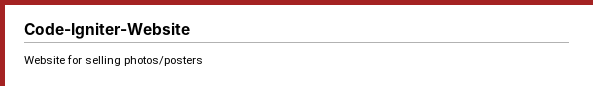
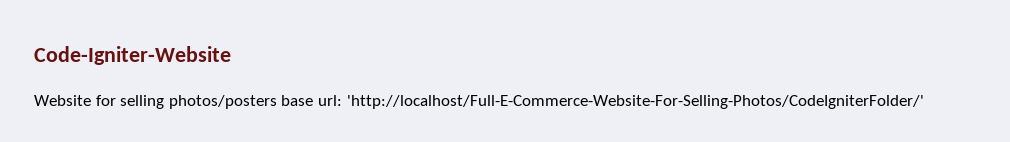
(204, 61) none -> [281,95,924,109] base url: 'http://localhost/Full-E-Commerce-Website-For-Selling-Photos/CodeIgniterFolder/'

